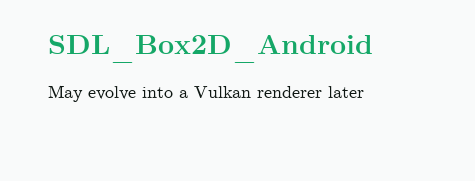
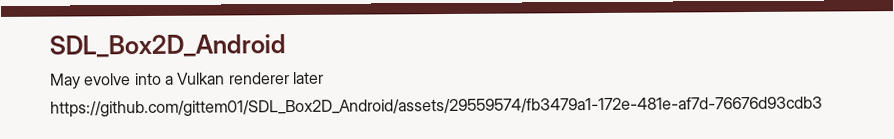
(364, 92) none -> [50,96,823,118] // https://github.com/gittem01/SDL_Box2D_Android/assets/29559574/fb3479a1-172e-481e-af7d-76676d93cdb3

